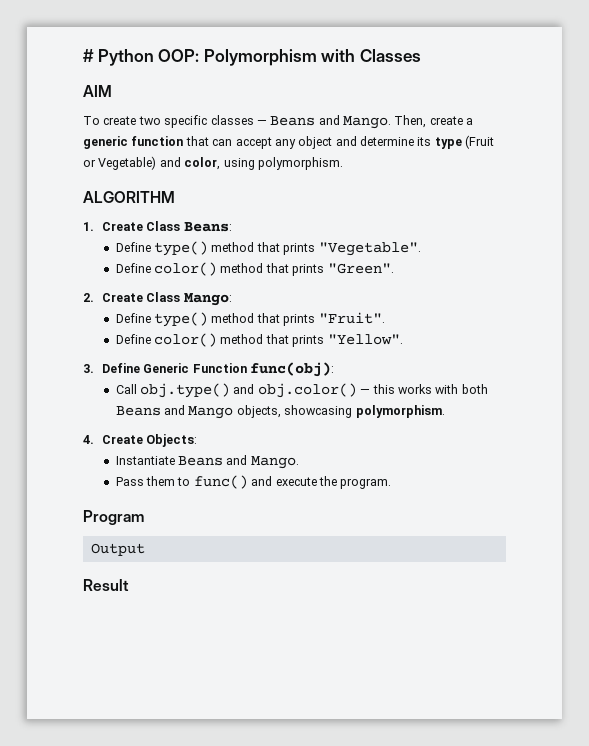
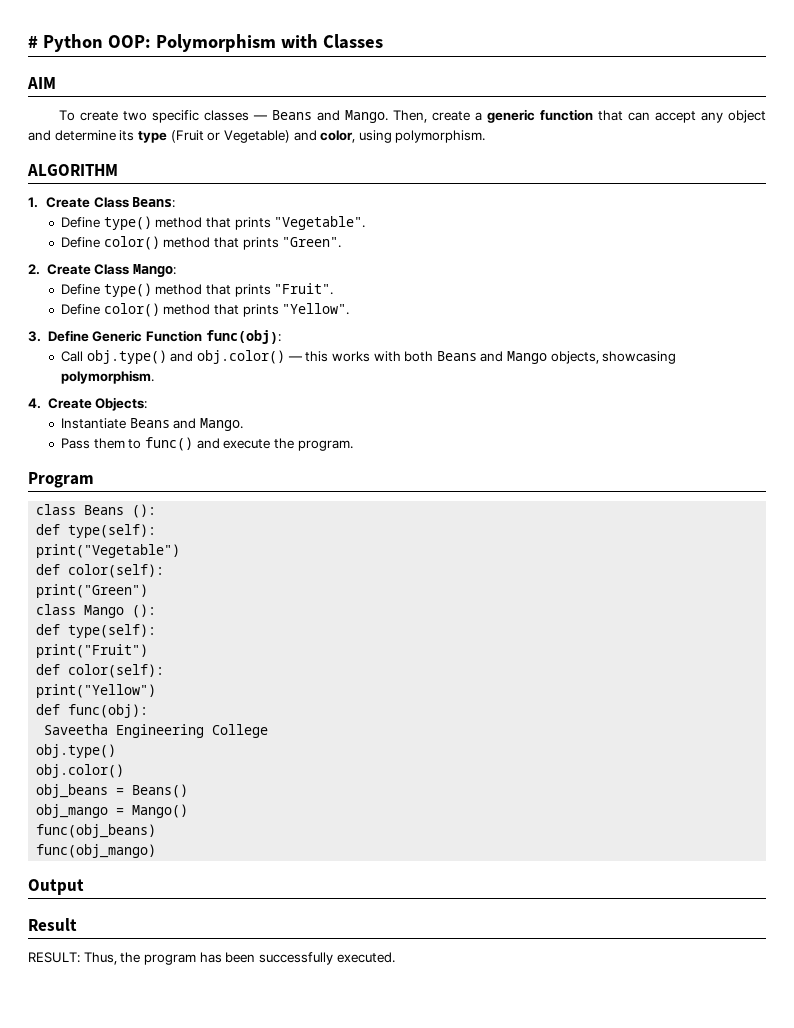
[90,543,145,556] [83,579,129,591] Output // Result -> [36,504,157,518] [36,524,157,538] [36,544,181,558] [36,564,165,578] [36,584,149,598] [36,604,157,618] [36,624,157,638] [36,644,149,658] [36,664,165,678] [36,684,157,698] [36,704,149,718] [44,724,269,738] [36,744,117,758] [36,764,125,778] [36,784,189,798] [36,804,189,818] [36,824,157,838] [36,844,157,858] [28,879,84,895] [28,918,77,931] [28,952,395,965] class Beans (): // def type(self): // print("Vegetable") // def color(self): // print("Green") // class Mango (): // def type(self): // print("Fruit") // def color(self): // print("Yellow") // def func(obj): // Saveetha Engineering College // obj.type() // obj.color() // obj_beans = Beans() // obj_mango = Mango() // func(obj_beans) // func(obj_mango) // Output // Result // RESULT: Thus, the program has been successfully executed.

